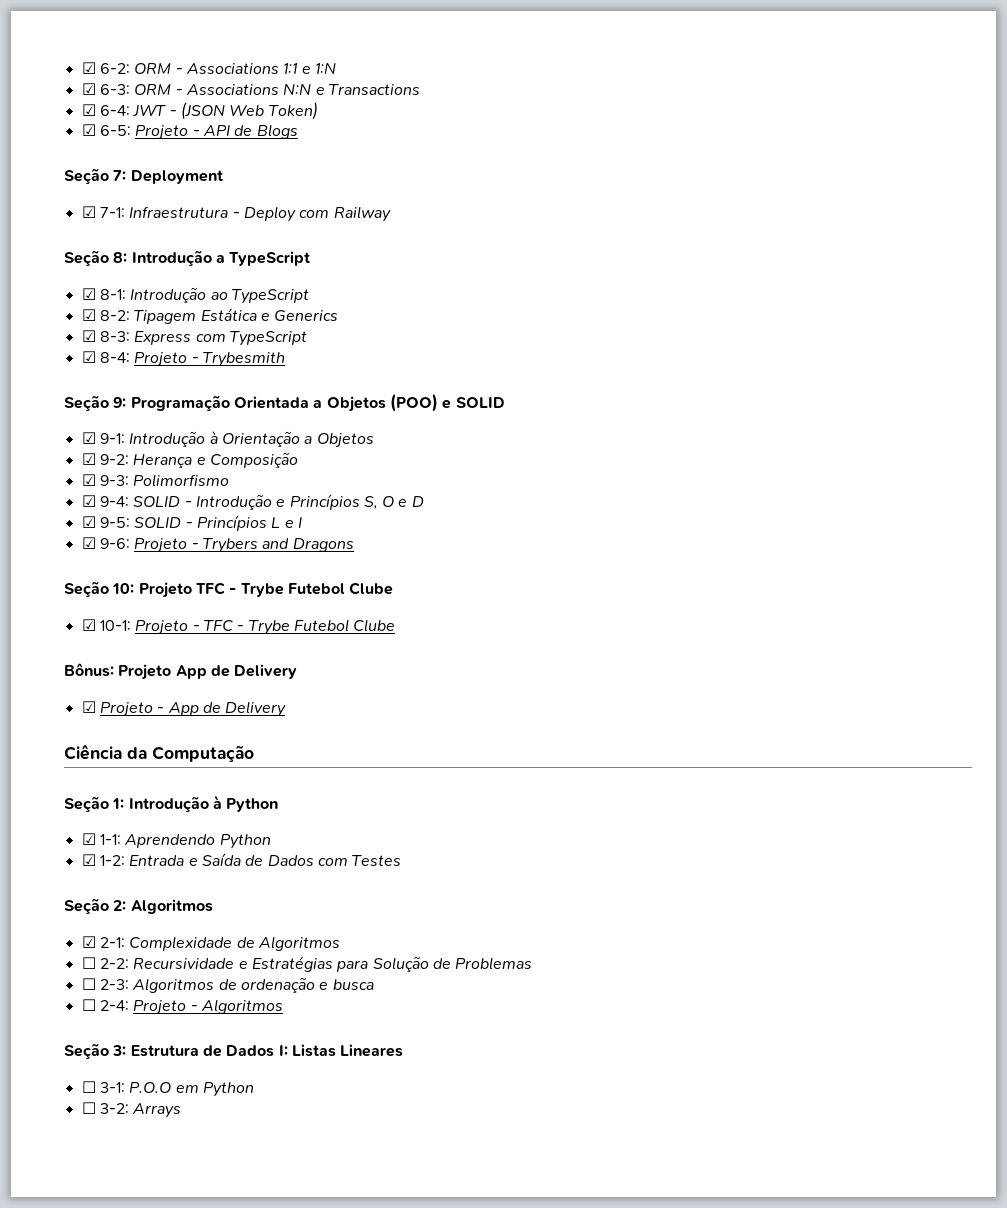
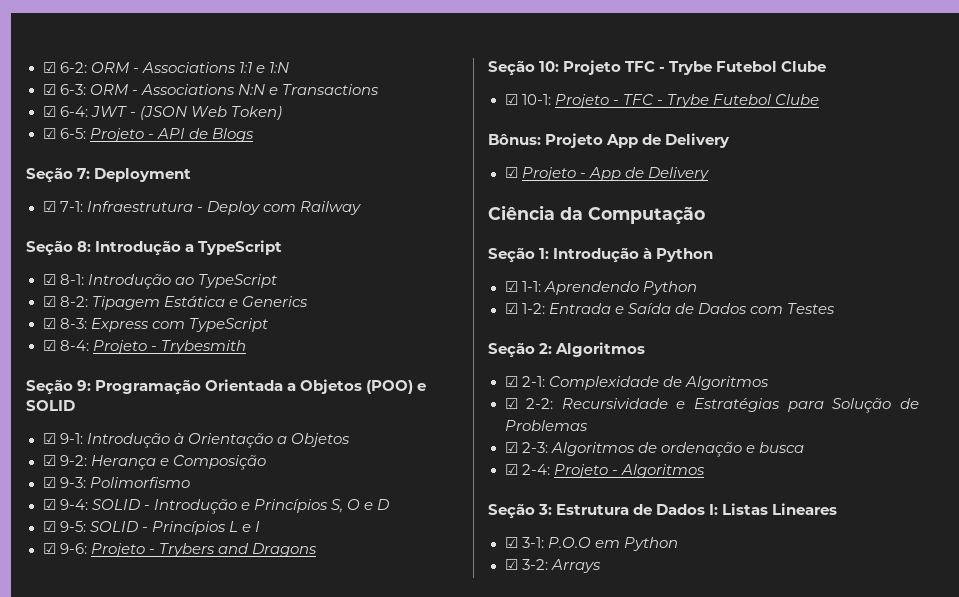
[81,957,96,969] ☐ -> [504,398,518,409] ☑
[81,978,96,990] ☐ -> [504,442,518,453] ☑
[81,999,96,1011] ☐ -> [504,464,518,475] ☑
[81,1081,96,1093] ☐ -> [504,537,518,548] ☑
[81,1102,96,1114] ☐ -> [504,559,518,570] ☑

